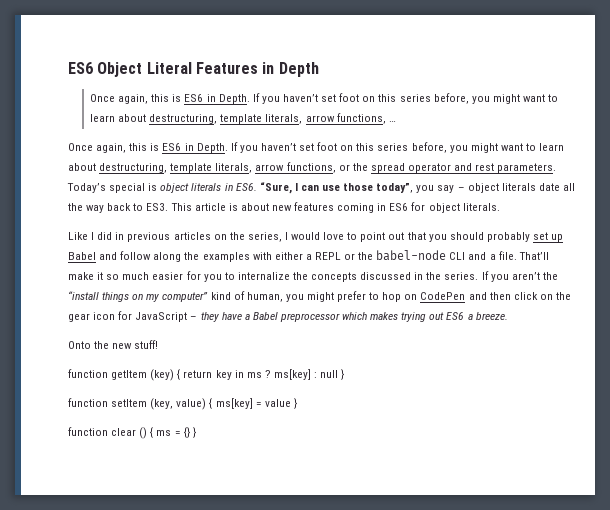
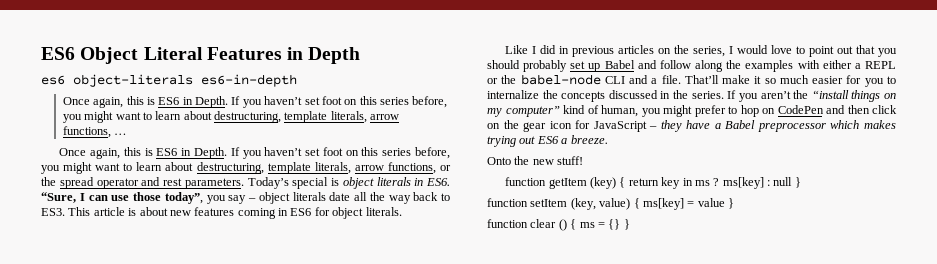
(319, 69) none -> [41,74,297,87] // es6 object-literals es6-in-depth

